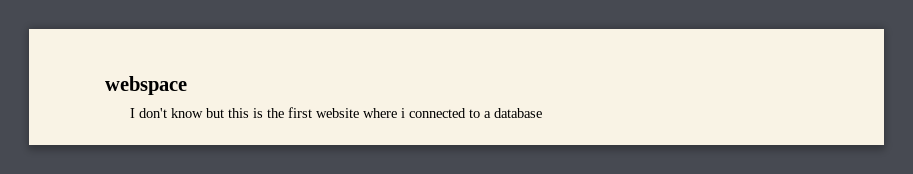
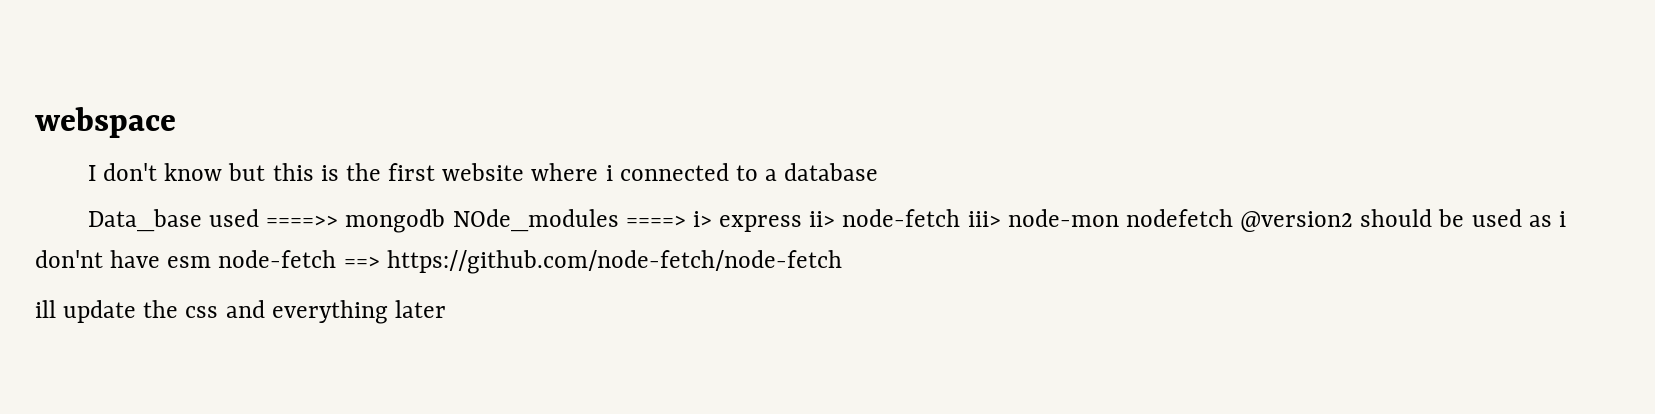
(542, 113) none -> [88,209,1566,233] [35,250,842,274] [35,300,446,324] // Data_base used ====>> mongodb NOde_modules ====> i> express ii> node-fetch iii> node-mon nodefetch @version2 should be used as i don'nt have esm node-fetch ==> https://github.com/node-fetch/node-fetch // ill update the css and everything later

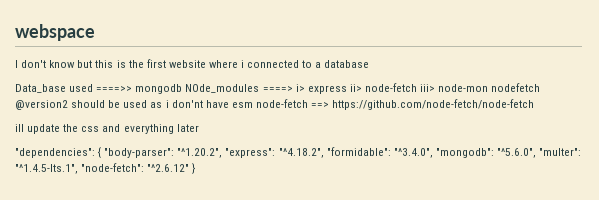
(446, 309) none -> [15,147,582,158] [15,163,196,174] // "dependencies": { "body-parser": "^1.20.2", "express": "^4.18.2", "formidable": "^3.4.0", "mongodb": "^5.6.0", "multer": "^1.4.5-lts.1", "node-fetch": "^2.6.12" }

